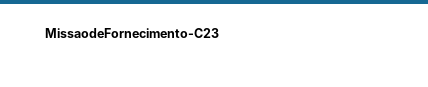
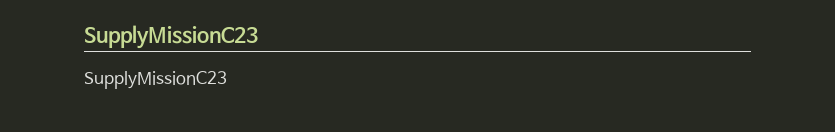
[45,28,219,38] MissaodeFornecimento-C23 -> [84,25,258,49] [84,71,227,89] SupplyMissionC23 // SupplyMissionC23

